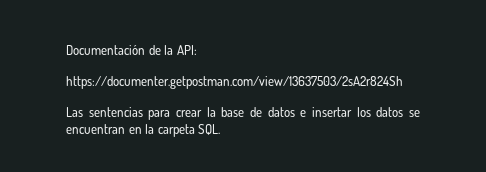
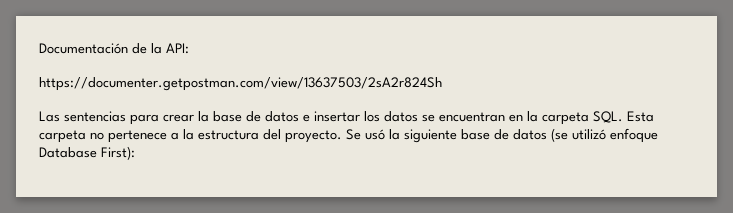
(221, 129) none -> [627,111,654,122] [39,128,658,143] [39,146,135,160] Esta carpeta no pertenece a la estructura del proyecto. Se usó la siguiente base de datos (se utilizó enfoque Database First):

